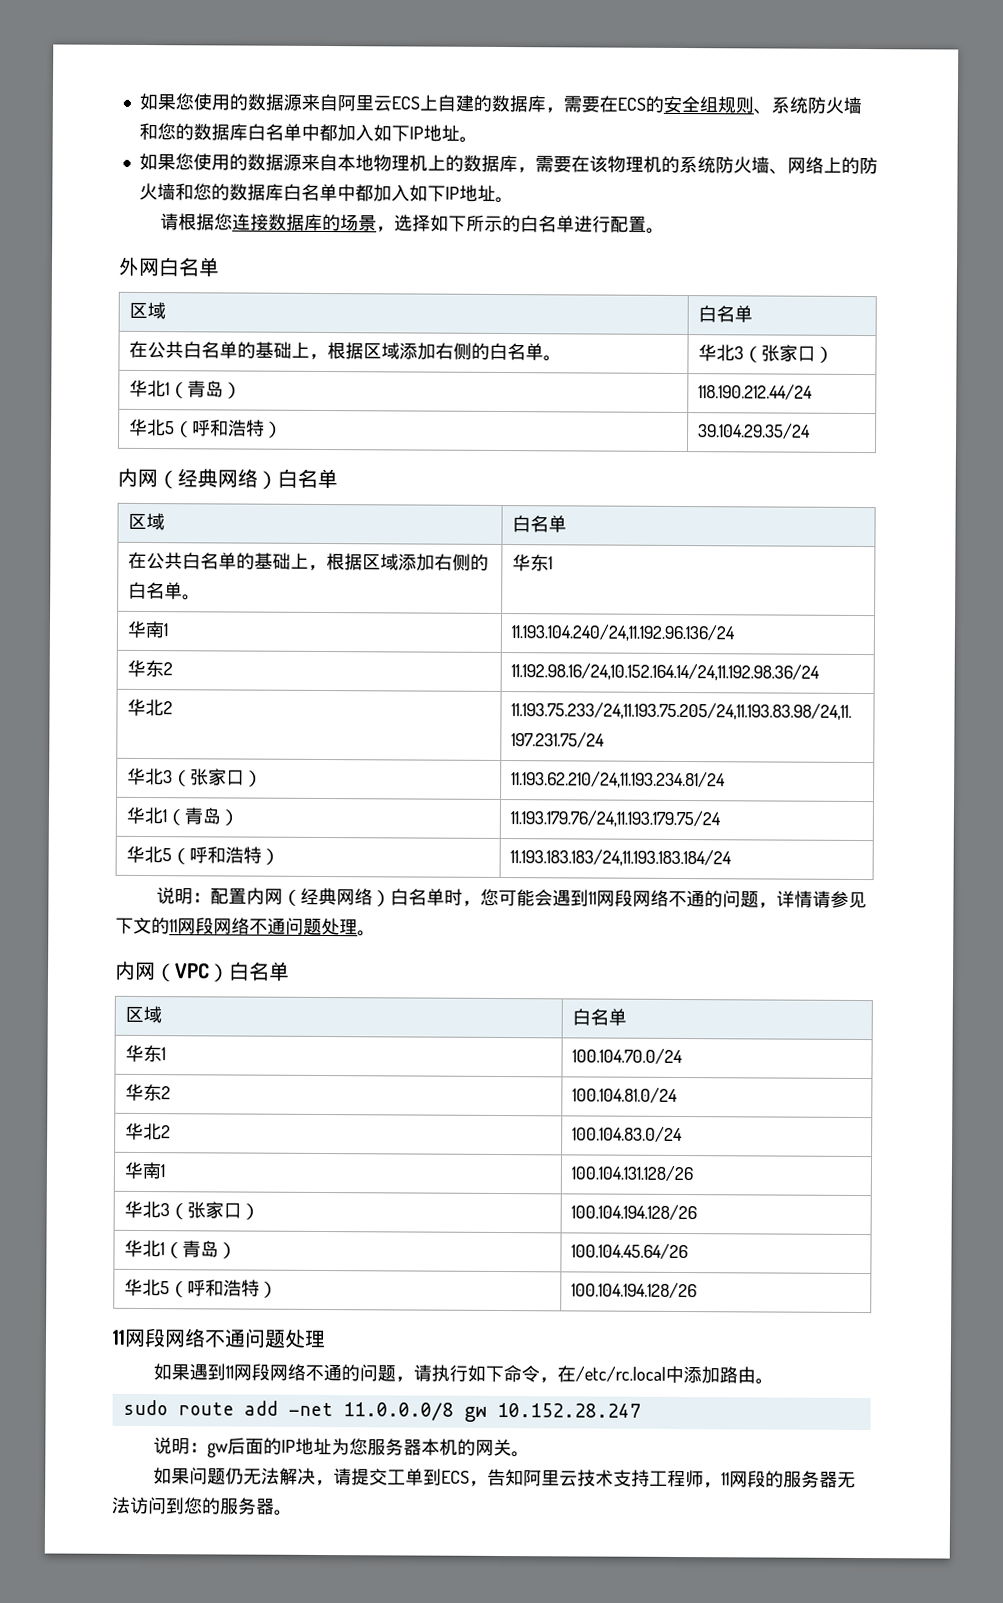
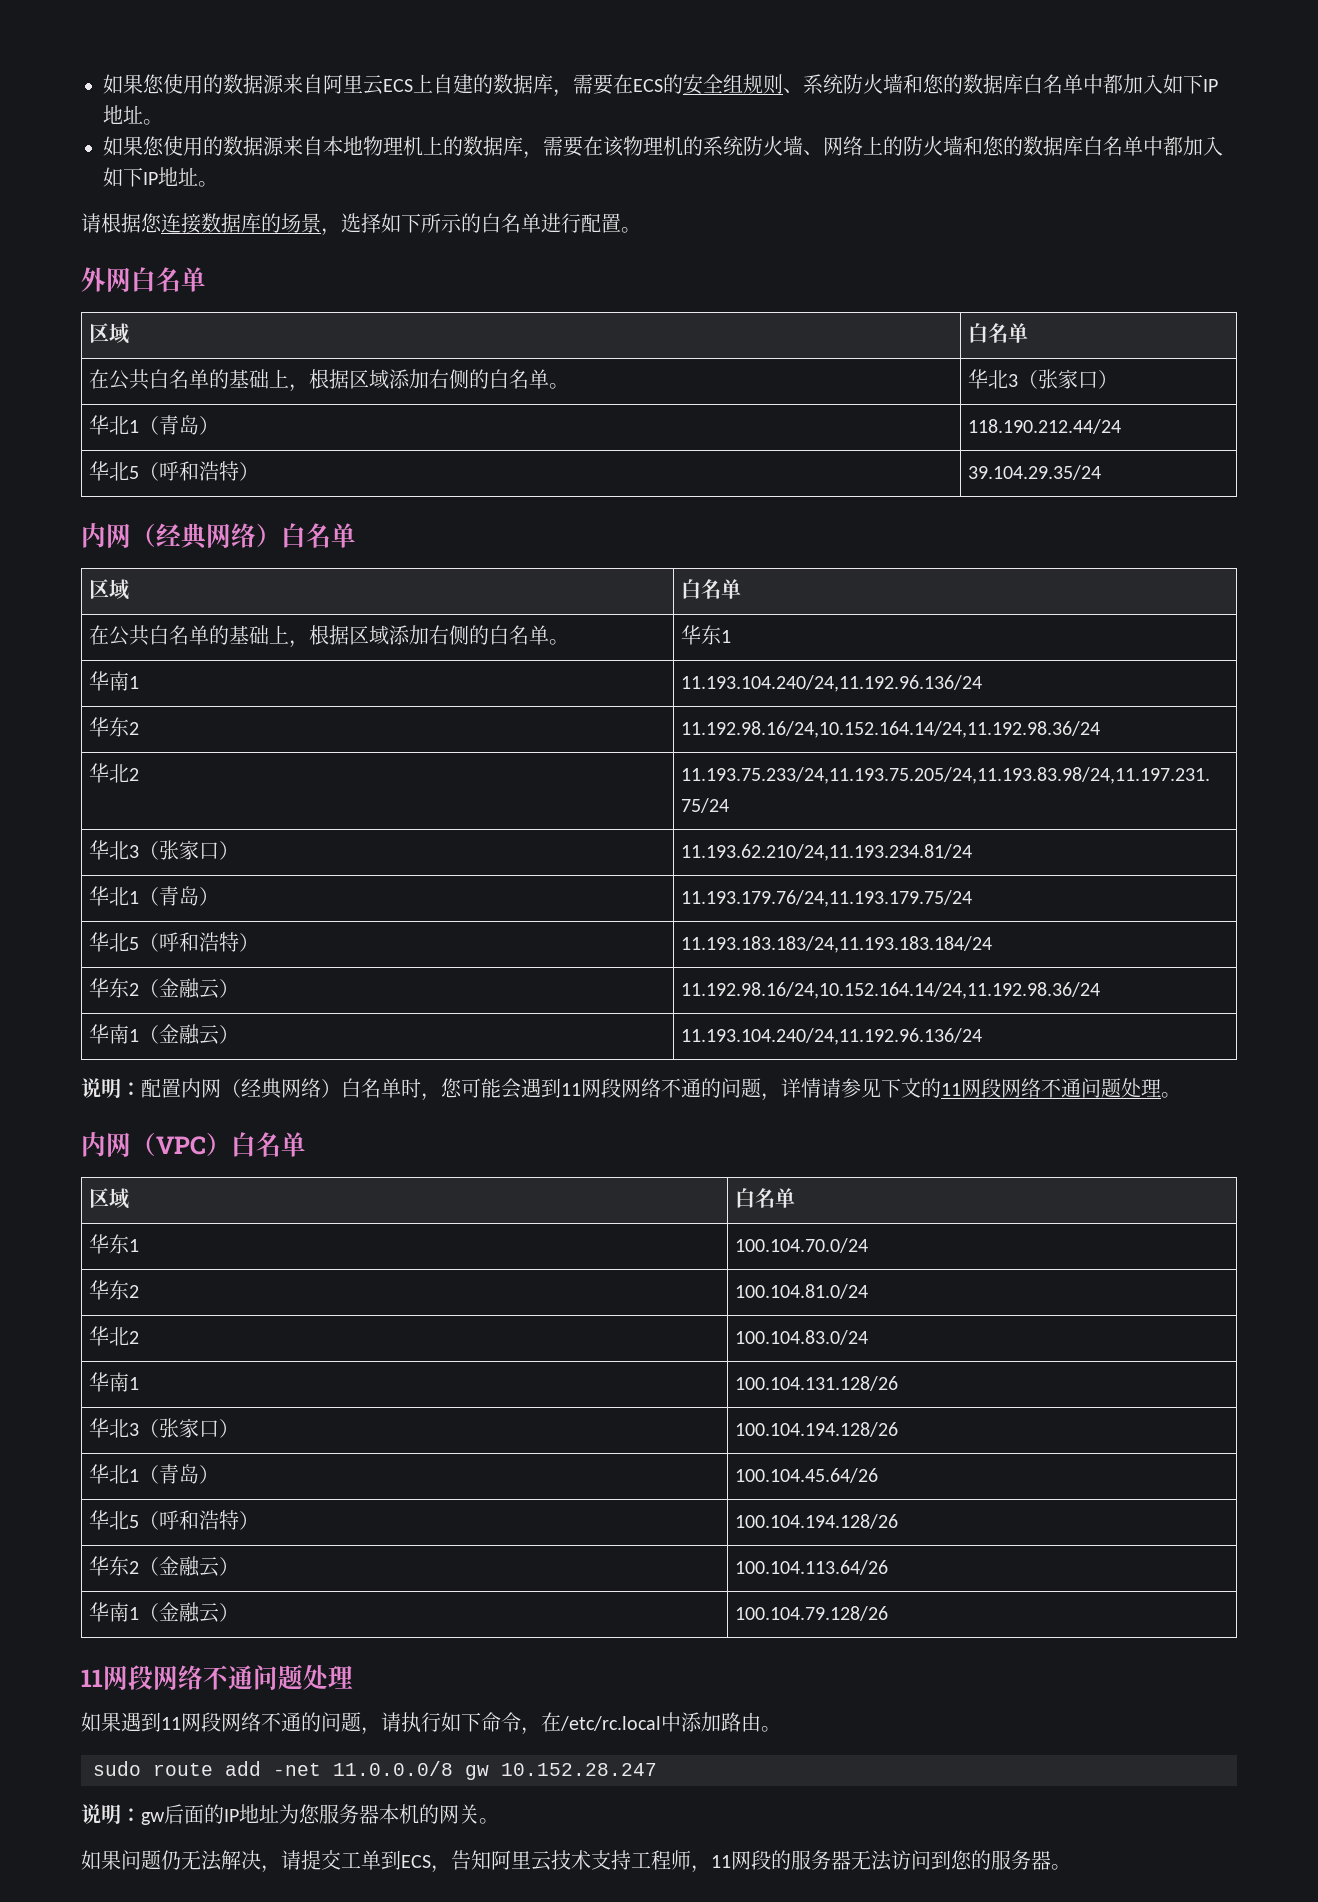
(732, 858) none -> [89,978,240,999] [681,982,1101,999] [89,1024,240,1045] [681,1028,983,1045] // 华东2（金融云） | 11.192.98.16/24,10.152.164.14/24,11.192.98.36/24 // 华南1（金融云） | 11.193.104.240/24,11.192.96.136/24
(697, 1290) none -> [89,1556,240,1577] [735,1560,889,1575] [89,1602,240,1623] [735,1606,889,1621] // 华东2（金融云） | 100.104.113.64/26 // 华南1（金融云） | 100.104.79.128/26

